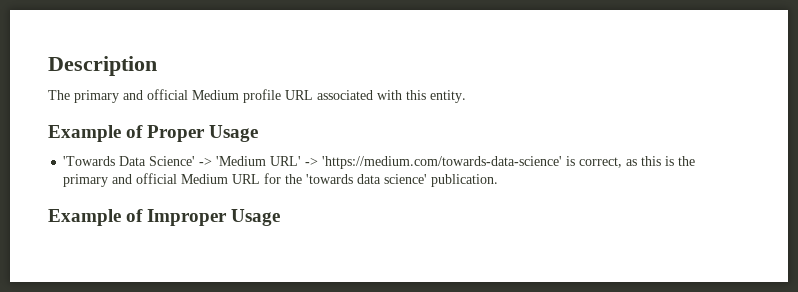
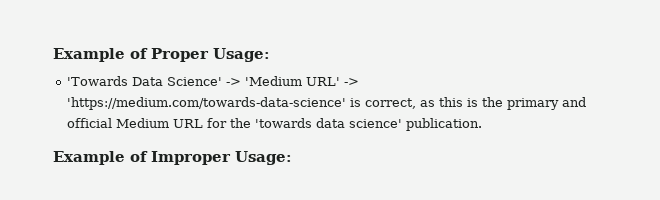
[48,56,157,76] [48,89,466,103] Description // The primary and official Medium profile URL associated with this entity. // -> (53, 55) none
[209,125,259,142] Usage -> [213,48,270,62] Usage:
[231,209,281,226] Usage -> [235,151,292,165] Usage:

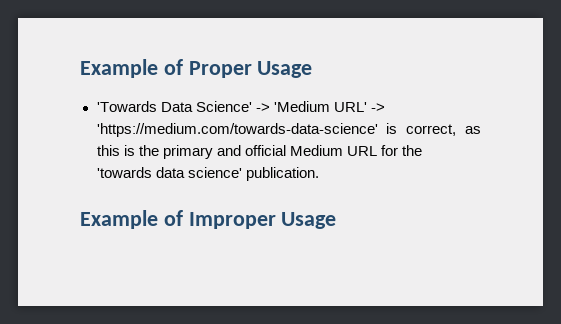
[213,48,270,62] Usage: -> [257,61,313,78] Usage
[235,151,292,165] Usage: -> [281,212,337,229] Usage

